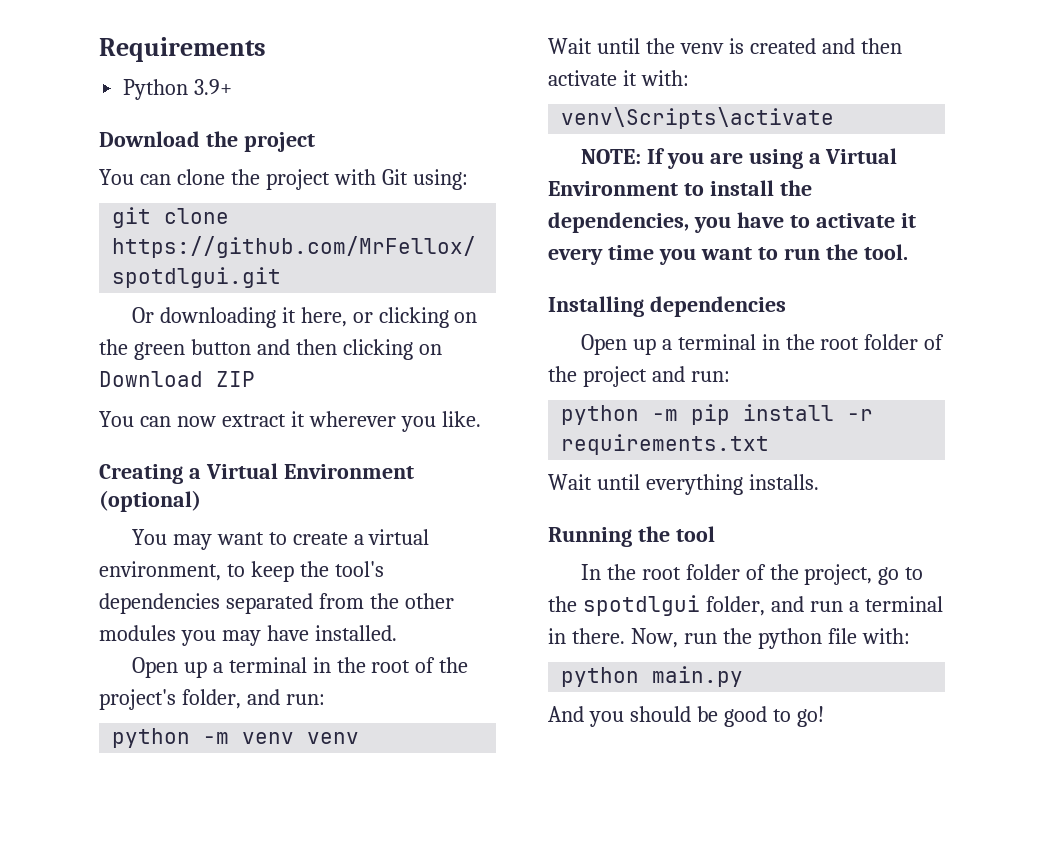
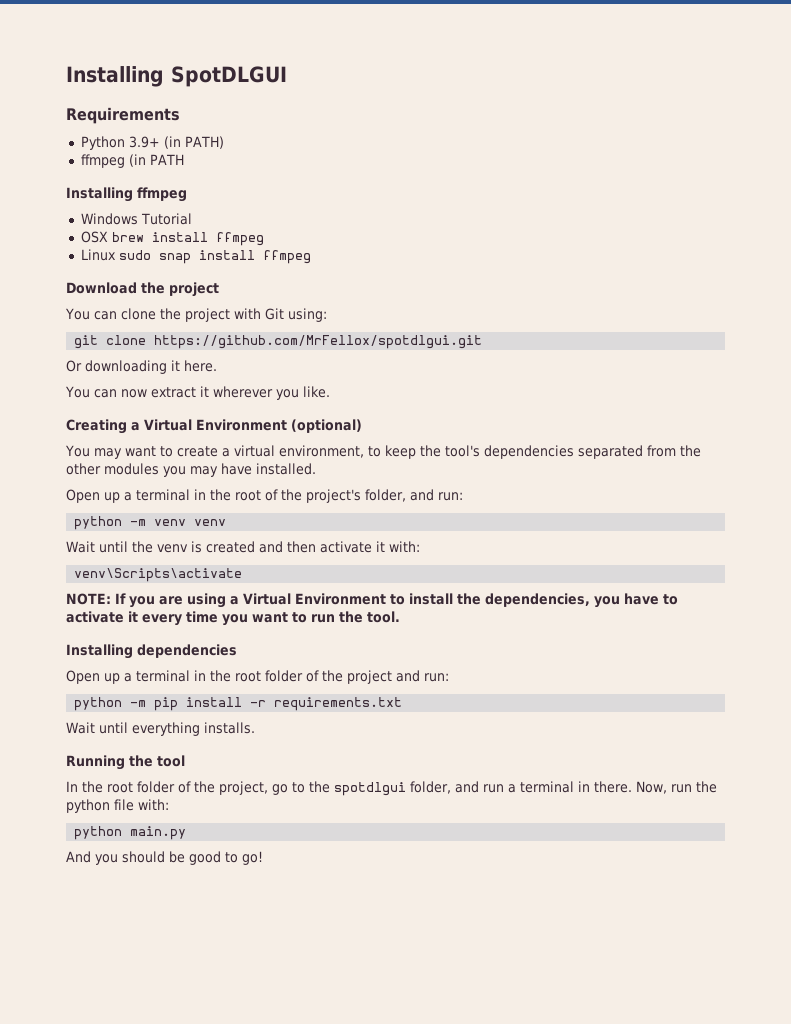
(99, 49) none -> [66,66,287,87] Installing SpotDLGUI //
(233, 87) none -> [163,136,224,149] [80,154,184,168] [66,187,187,202] [80,213,192,225] [80,231,264,246] [80,249,311,264] (in PATH) // ffmpeg (in PATH // Installing ffmpeg // Windows Tutorial // OSX brew install ffmpeg // Linux sudo snap install ffmpeg
[300,307,478,328] [99,339,442,360] [99,371,255,387] here, or clicking on the green button and then clicking on Download ZIP -> [184,360,217,372] here.

